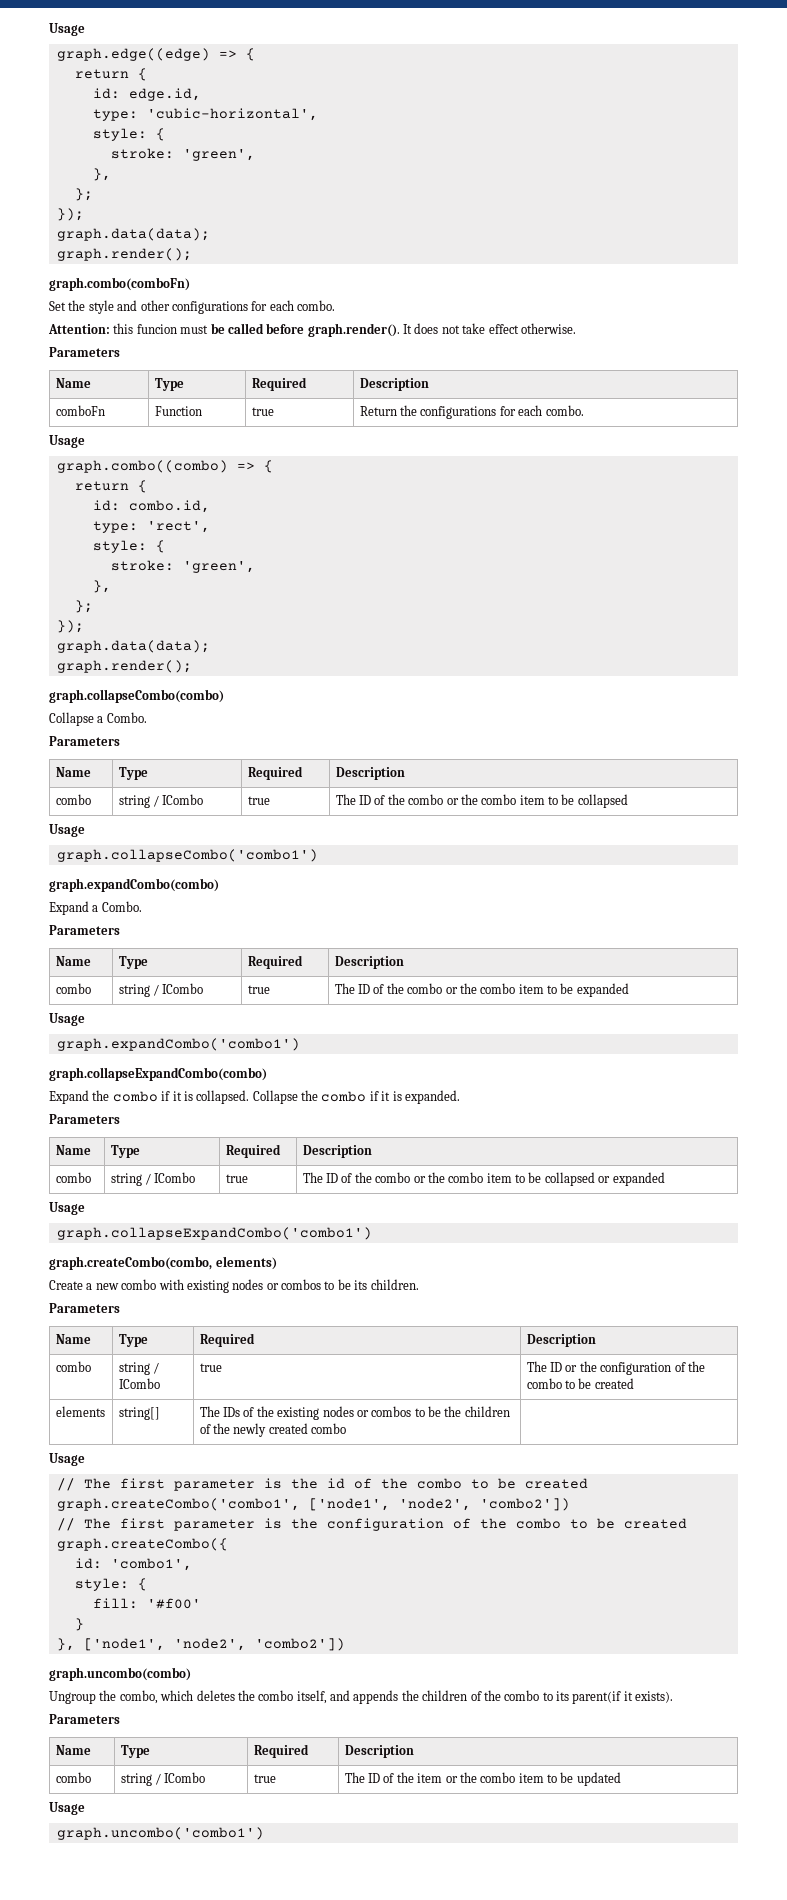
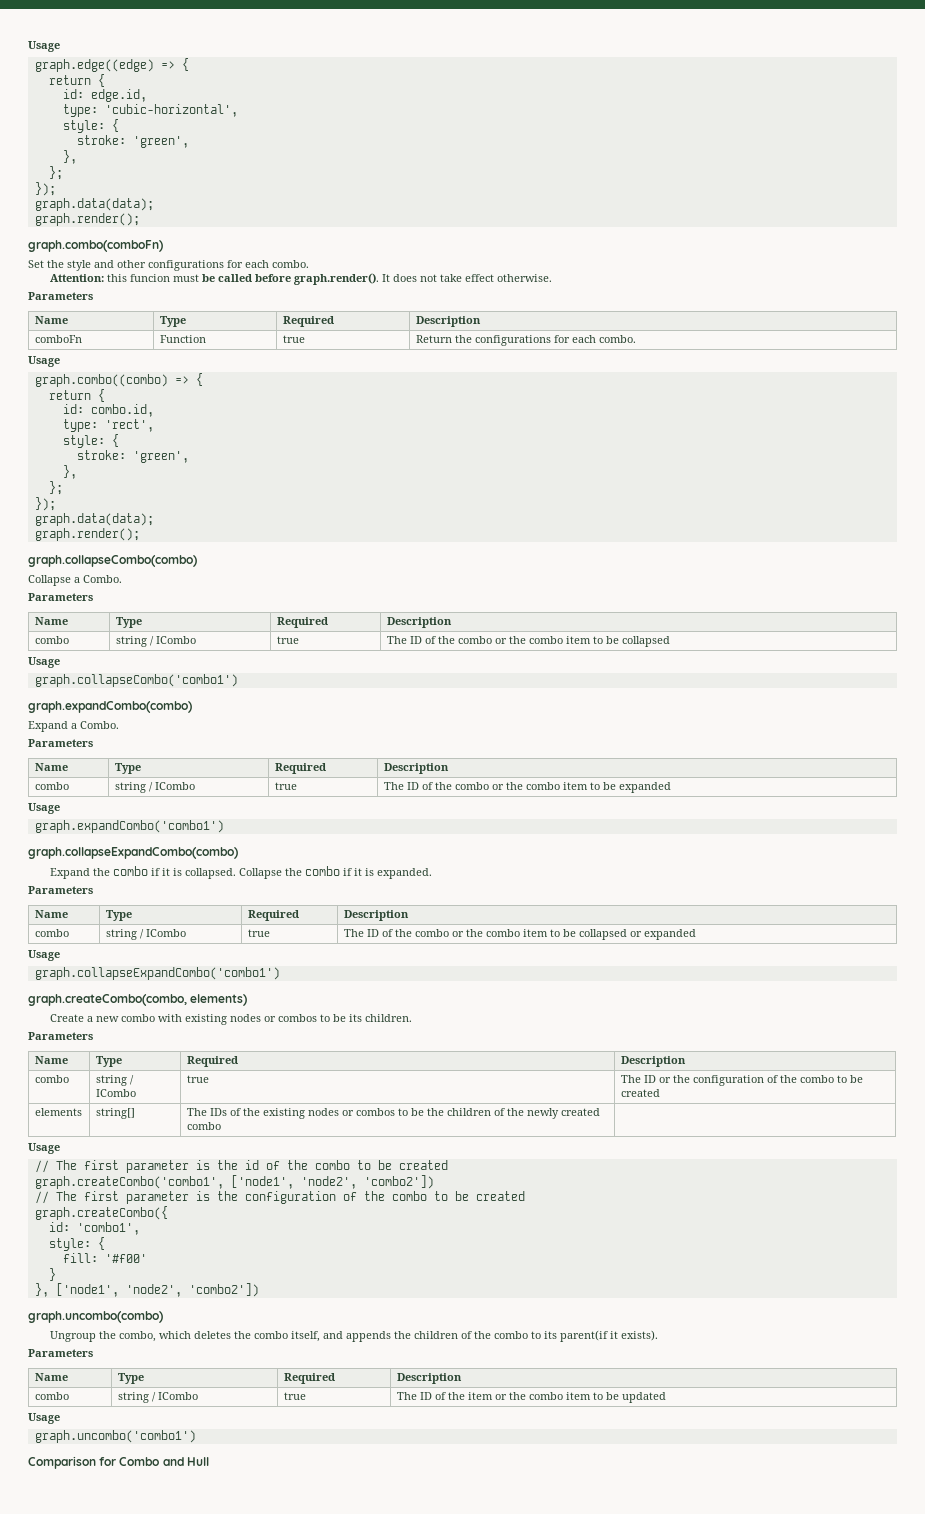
(264, 1833) none -> [28,1456,209,1469] // Comparison for Combo and Hull

